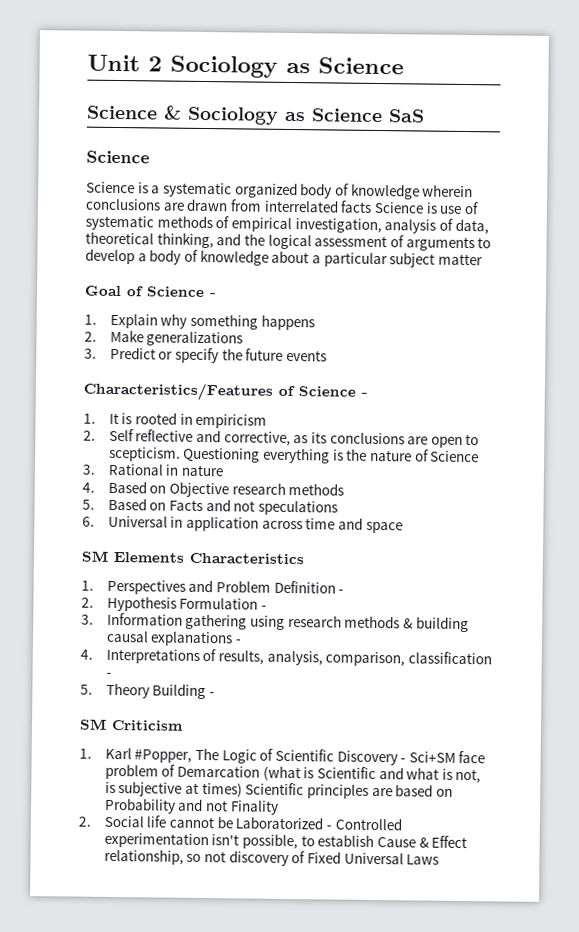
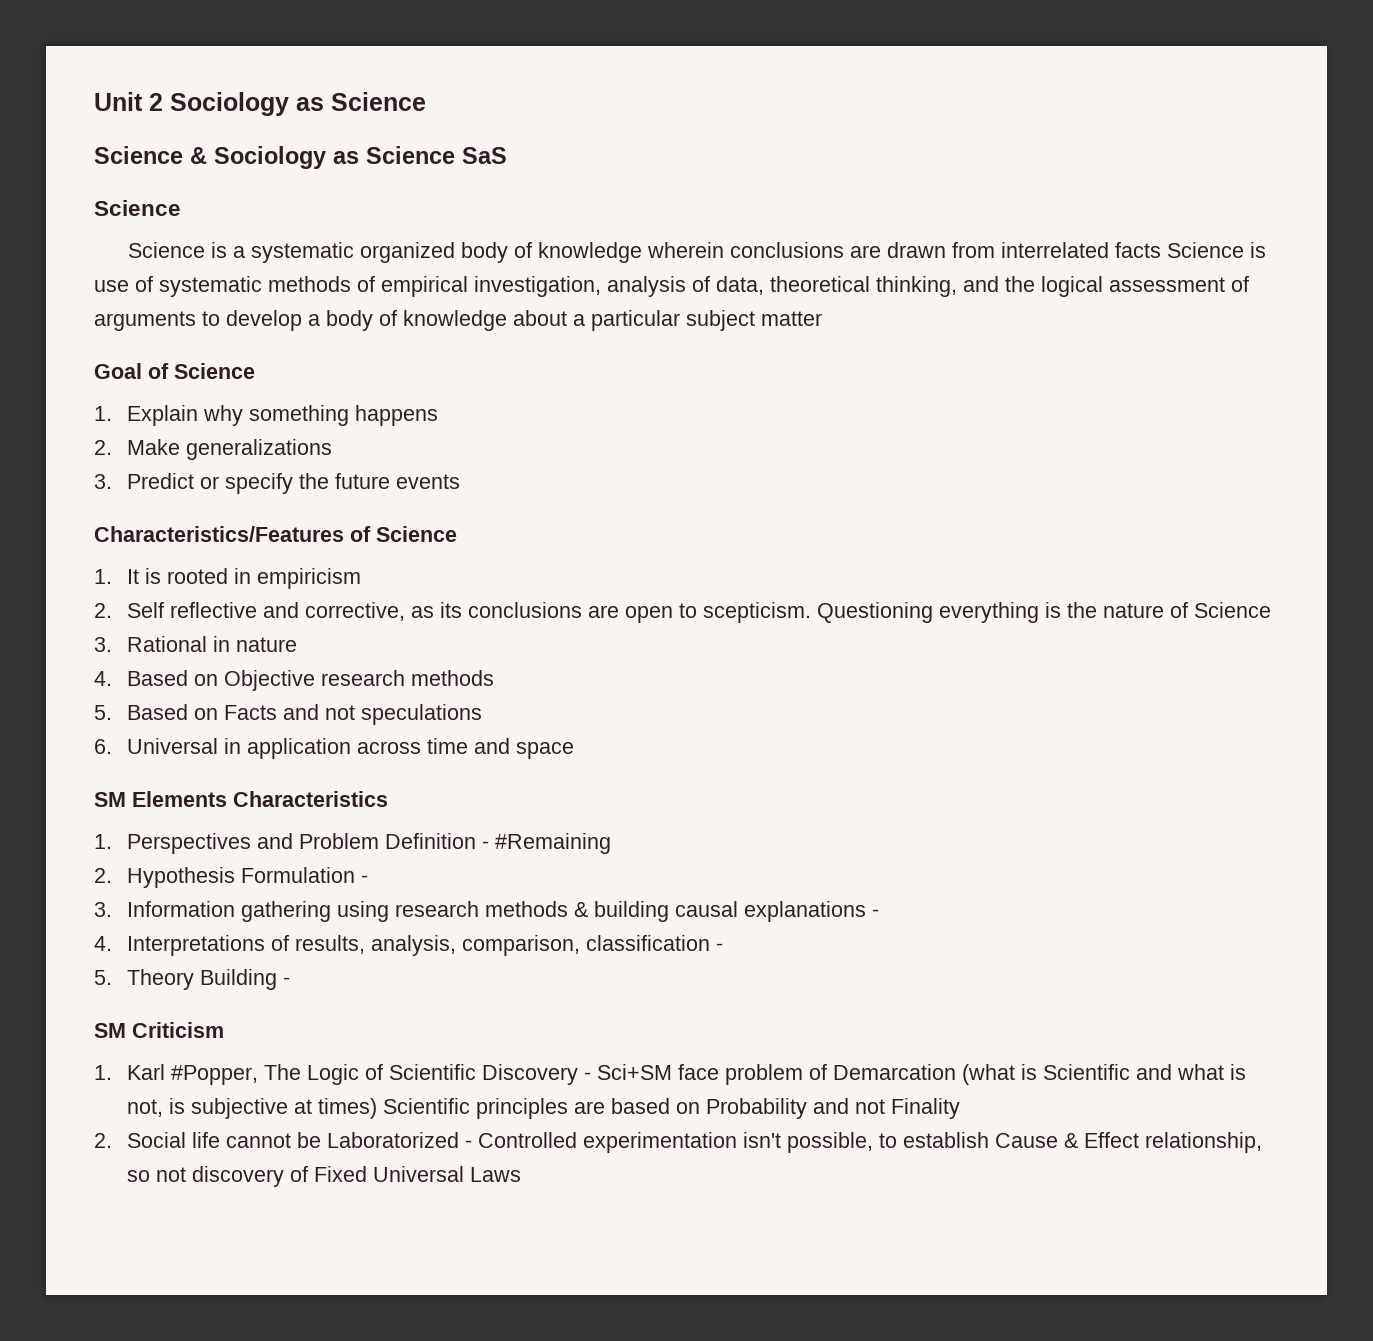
[209,293,216,298] - -> (255, 371) none
[361,392,368,397] - -> (457, 534) none
(345, 591) none -> [494,833,611,854] #Remaining

